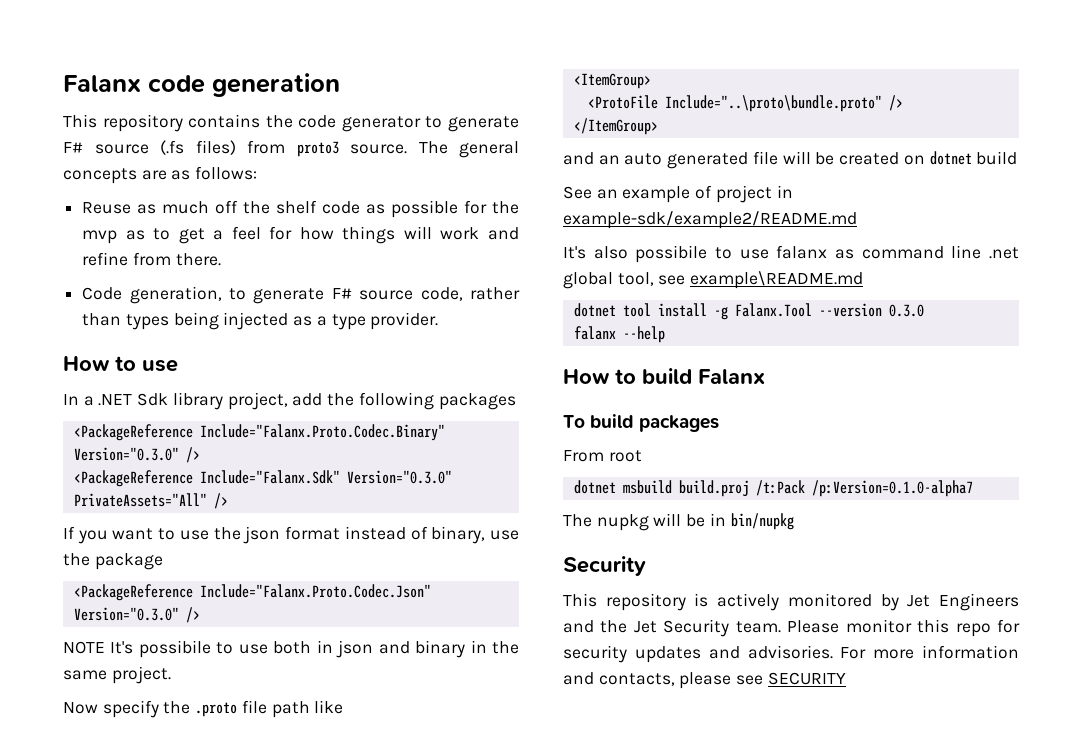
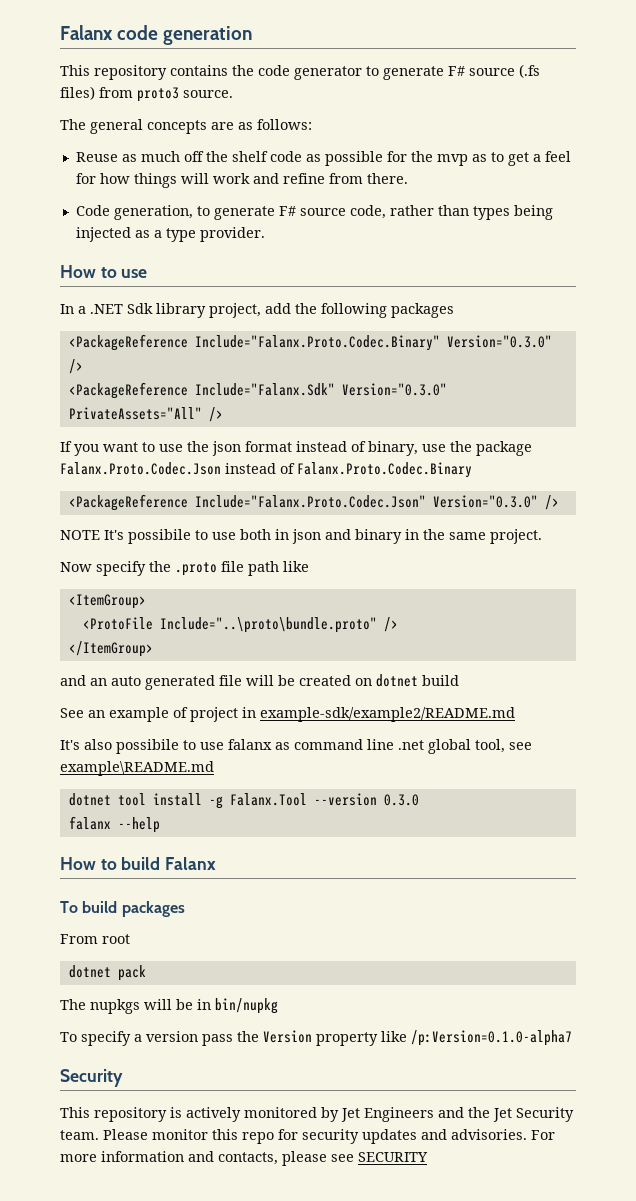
(407, 149) none -> (233, 94) //
(163, 561) none -> [60,462,472,478] Falanx.Proto.Codec.Json instead of Falanx.Proto.Codec.Binary
[622,480,973,497] [563,514,649,531] msbuild build.proj /t:Pack /p:Version=0.1.0-alpha7 // The nupkg -> [117,965,146,981] [60,999,140,1014] pack // The nupkgs
(794, 521) none -> [60,1030,572,1046] // To specify a version pass the Version property like /p:Version=0.1.0-alpha7

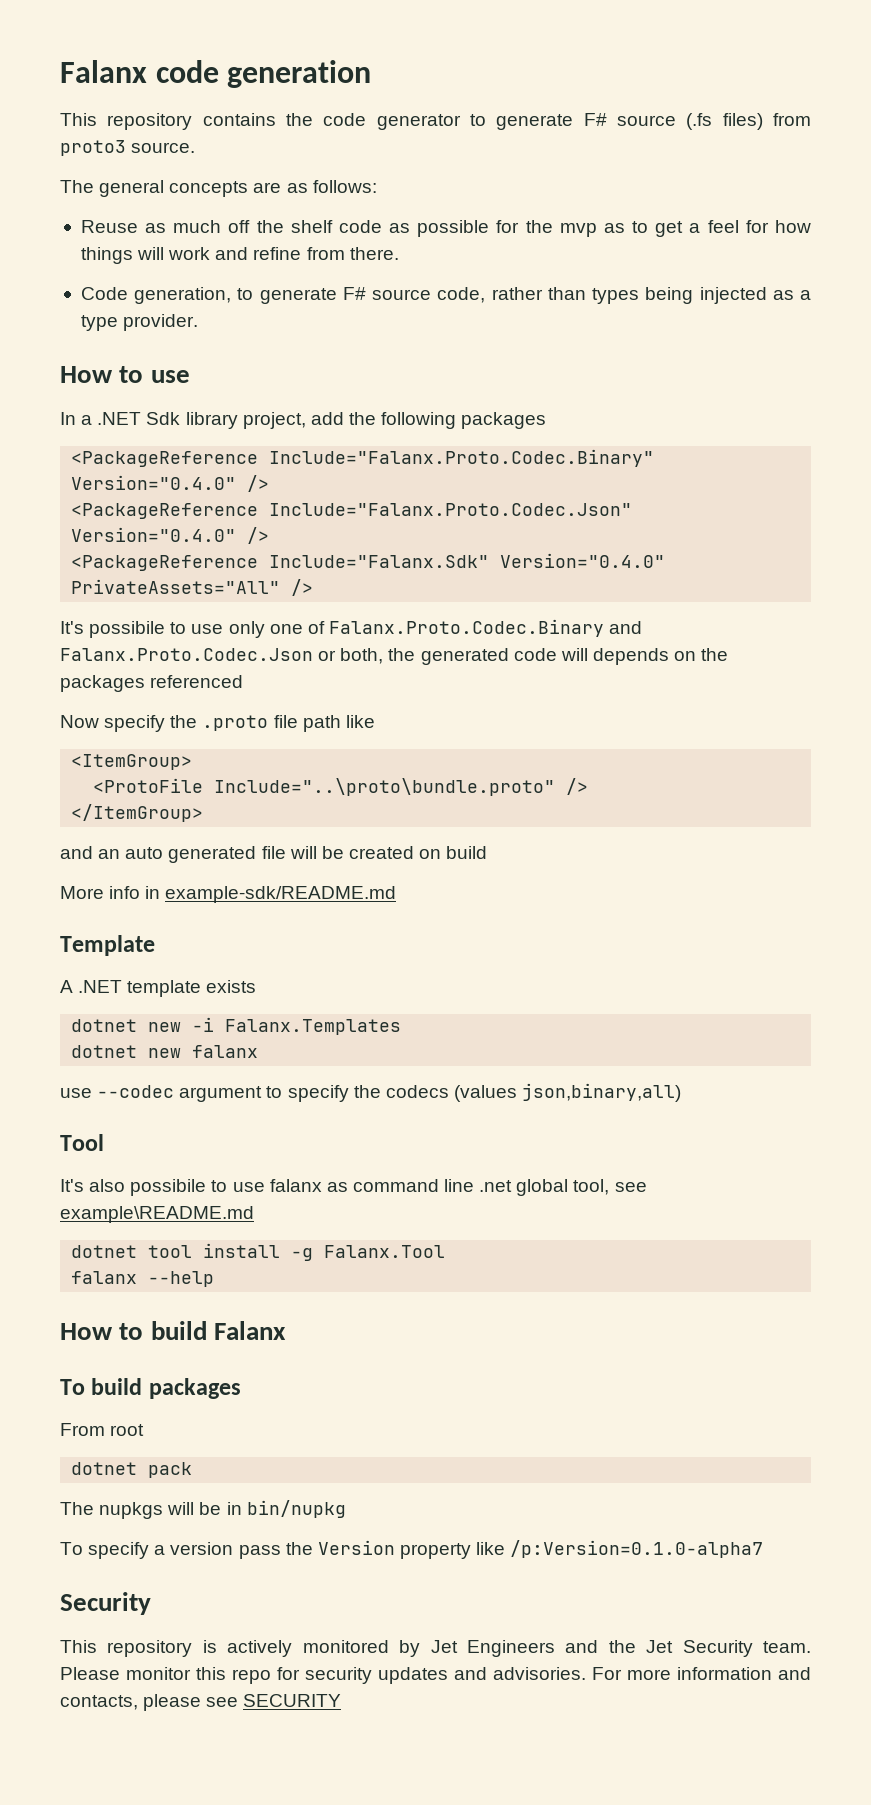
[446,335,552,348] Version="0.3.0" -> [71,475,270,492] [71,503,633,519] [71,527,237,542] Version="0.4.0" /> // <PackageReference Include="Falanx.Proto.Codec.Json" Version="0.4.0"
[341,383,447,396] Version="0.3.0" -> [500,553,666,568] Version="0.4.0"
[60,441,532,456] [60,462,472,478] [68,494,559,511] [60,529,542,544] If you want to use the json format instead of binary, use the package Falanx.Proto.Codec.Json instead of Falanx.Proto.Codec.Binary // <PackageReference Include="Falanx.Proto.Codec.Json" Version="0.3.0" /> // NOTE It's possibile to use both in json and binary in the same project. -> [60,619,643,638] [60,648,729,665] [60,675,244,692] It's possibile to use only one of Falanx.Proto.Codec.Binary and Falanx.Proto.Codec.Json or both, the generated code will depends on the packages referenced
[376,674,418,687] dotnet -> (442, 854) none
[60,707,515,722] See an example of project in example-sdk/example2/README.md -> [60,886,397,903] [60,935,155,956] [60,980,257,997] [71,1017,402,1035] [71,1045,259,1058] [60,1083,682,1102] [60,1134,104,1151] More info in example-sdk/README.md // Template // A .NET template exists // dotnet new -i Falanx.Templates // dotnet new falanx // use --codec argument to specify the codecs (values json,binary,all) // Tool
[313,793,419,806] --version 0.3.0 -> (446, 1251) none

